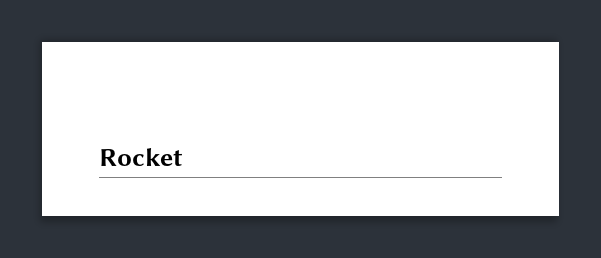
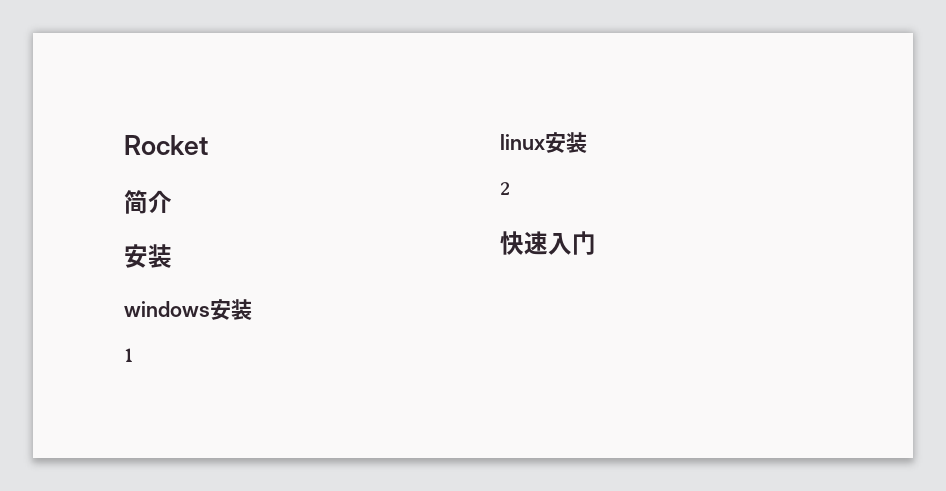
(183, 157) none -> [124,190,172,214] [124,244,172,268] [124,299,252,320] [124,348,133,362] [500,132,587,153] [500,182,510,195] [500,231,596,255] // 简介 // 安装 // windows安装 // 1 // linux安装 // 2 // 快速入门

